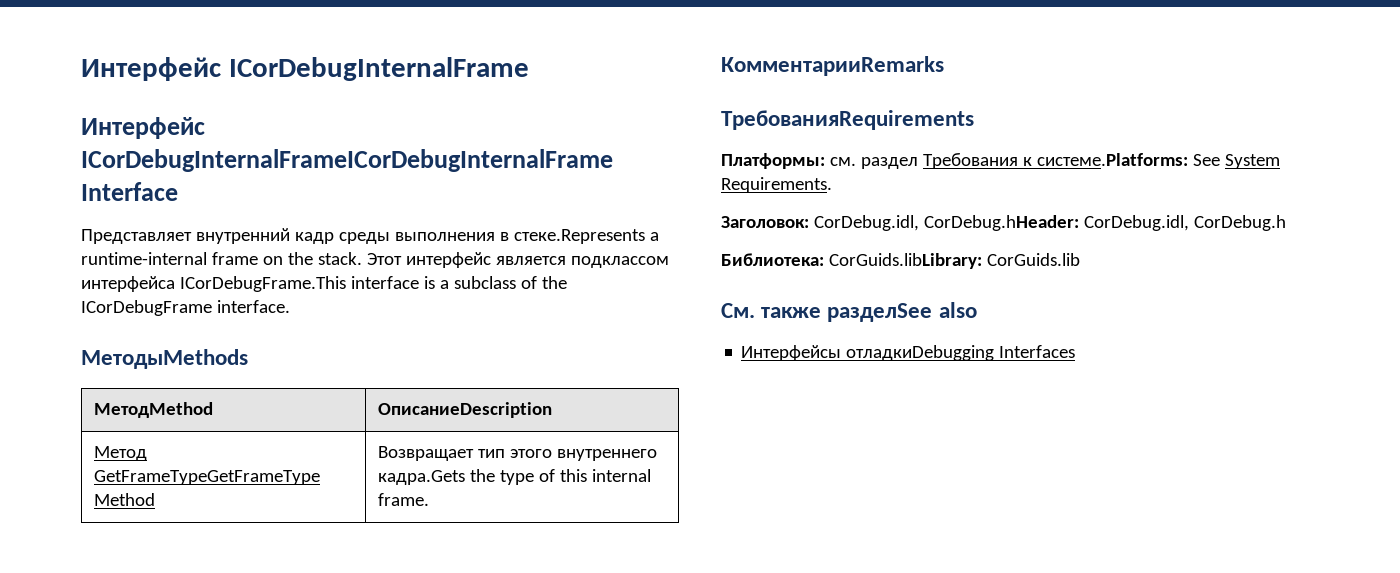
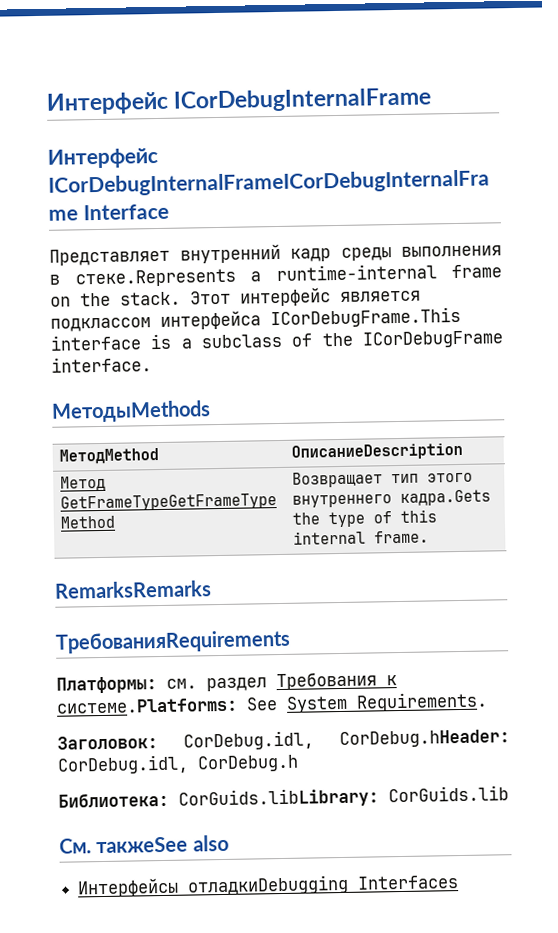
[721,56,944,76] КомментарииRemarks -> [54,580,212,599] RemarksRemarks
[761,303,933,322] также разделSee -> [96,836,189,854] такжеSee

